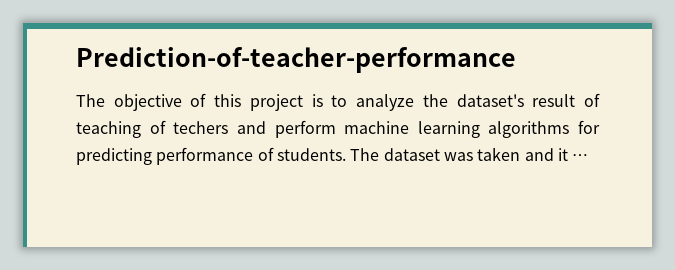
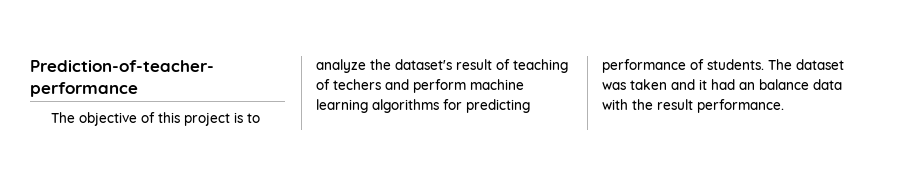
[572,154,589,161] … -> [711,79,842,90] [602,99,784,113] had an balance data with the result performance.

